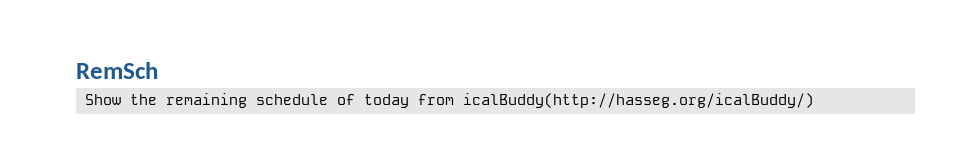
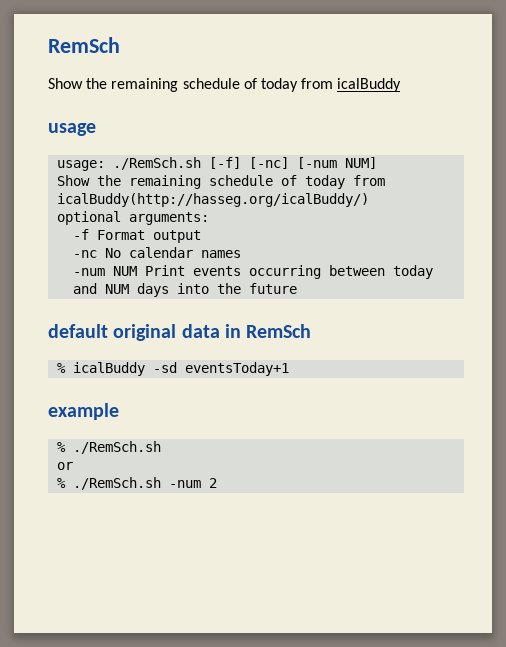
[76,62,158,79] RemSch -> [48,37,120,53] [48,78,402,92] [48,123,96,136] [57,157,378,171] RemSch // Show the remaining schedule of today from icalBuddy // usage // usage: ./RemSch.sh [-f] [-nc] [-num NUM]
(814, 100) none -> [57,211,210,225] [73,229,202,243] [73,247,242,258] [73,265,434,279] [73,283,298,297] [48,324,312,341] [57,362,290,376] [48,403,119,420] [57,441,162,454] [57,462,74,470] [57,477,218,490] // optional arguments: // -f Format output // -nc No calendar names // -num NUM Print events occurring between today and NUM days into the future // default original data in RemSch // % icalBuddy -sd eventsToday+1 // example // % ./RemSch.sh // or // % ./RemSch.sh -num 2

